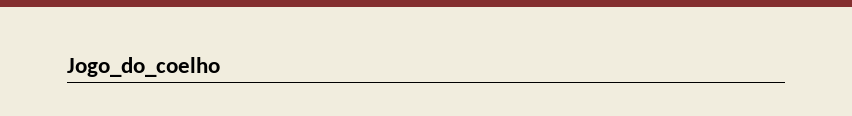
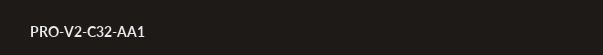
[67,57,220,77] Jogo_do_coelho -> [30,26,145,37] PRO-V2-C32-AA1

